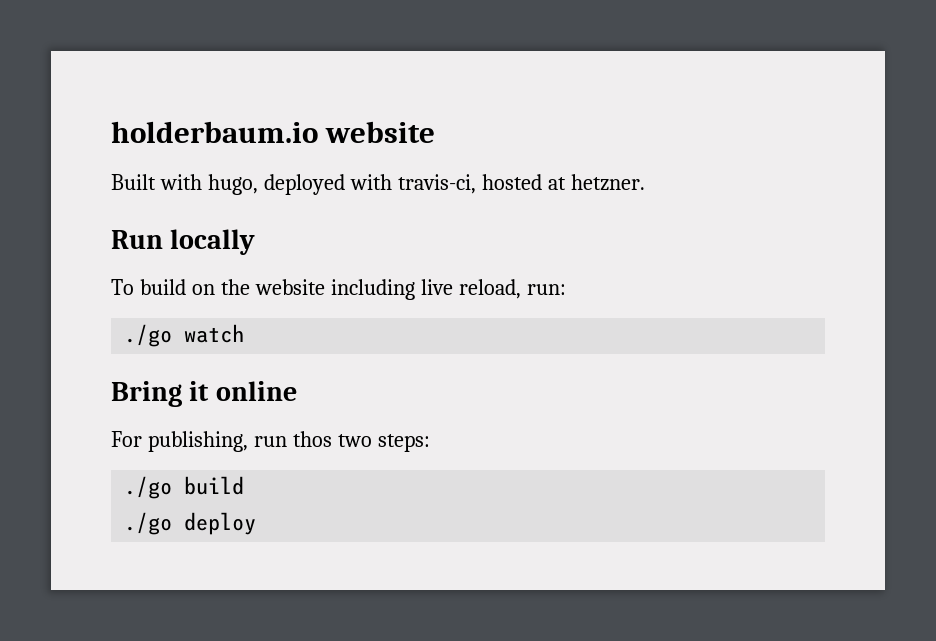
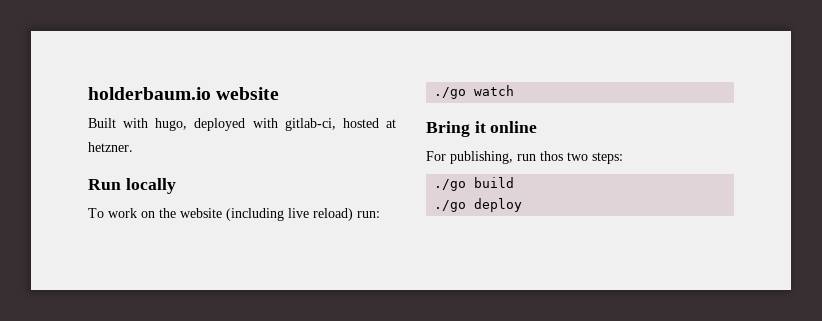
[397,174,476,194] travis-ci, -> [284,118,336,131] gitlab-ci,
[139,279,186,295] build -> [108,208,137,218] work
[330,279,521,300] including live reload, -> [226,208,353,221] (including live reload)

